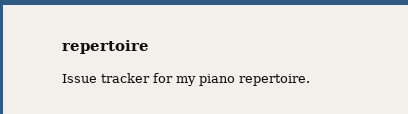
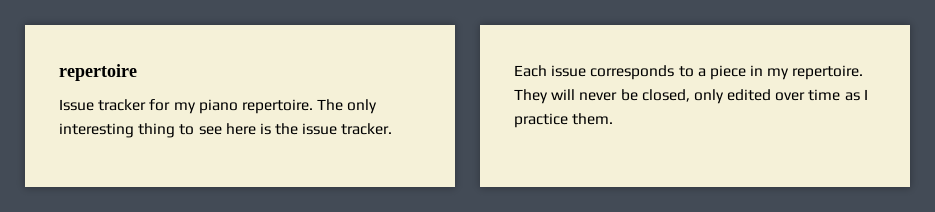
(310, 80) none -> [317,99,378,114] [59,123,393,138] [514,65,864,80] [514,89,868,104] [514,113,614,128] The only interesting thing to see here is the issue tracker. Each issue corresponds to a piece in my repertoire. They will never be closed, only edited over time as I practice them.

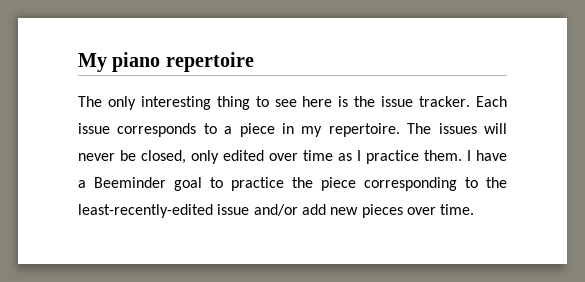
(59, 72) none -> [78,52,161,72] My piano
[59,99,313,114] Issue tracker for my piano repertoire. -> (254, 62) none
[514,89,548,104] They -> [407,123,477,134] The issues
(614, 119) none -> [467,150,507,161] [78,177,507,191] [78,204,475,218] I have a Beeminder goal to practice the piece corresponding to the least-recently-edited issue and/or add new pieces over time.

